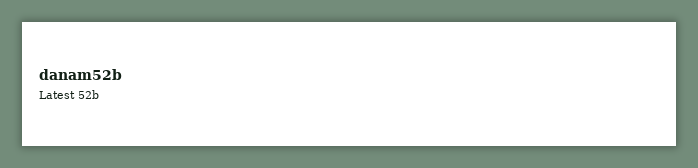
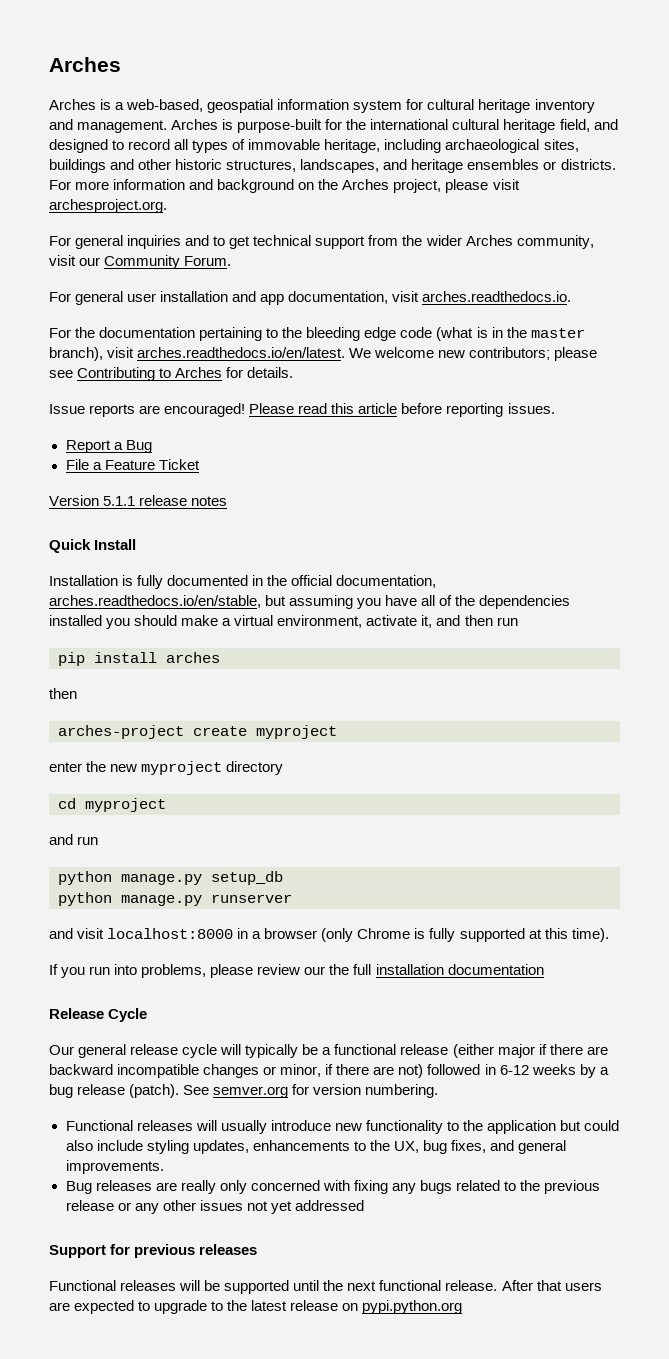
[39,69,122,80] [39,90,99,99] danam52b // Latest 52b -> [49,57,121,72] [49,99,595,113] [49,119,618,133] [49,139,579,153] [49,159,616,173] [49,179,520,193] [49,199,167,213] [49,235,594,249] [49,255,232,269] [49,291,572,305] [49,327,585,341] [49,347,598,361] [49,367,294,381] [49,403,555,417] [65,440,152,453] [65,459,200,470] [49,495,228,506] [49,539,137,553] [49,575,437,589] [49,595,571,609] [49,615,518,629] [58,652,220,666] [49,688,77,699] [58,725,337,739] [49,761,284,775] [58,798,166,812] [49,834,99,845] [58,871,283,885] [58,892,292,906] [49,928,609,942] [49,964,544,978] [49,1008,148,1022] [49,1044,608,1058] [49,1064,609,1078] [49,1084,439,1098] [65,1120,620,1134] [65,1140,567,1154] [65,1160,164,1174] [65,1180,601,1194] [65,1200,364,1214] [49,1244,258,1258] [49,1280,602,1294] [49,1300,463,1314] Arches // Arches is a web-based, geospatial information system for cultural heritage inventory and management. Arches is purpose-built for the international cultural heritage field, and designed to record all types of immovable heritage, including archaeological sites, buildings and other historic structures, landscapes, and heritage ensembles or districts. For more information and background on the Arches project, please visit archesproject.org. // For general inquiries and to get technical support from the wider Arches community, visit our Community Forum. // For general user installation and app documentation, visit arches.readthedocs.io. // For the documentation pertaining to the bleeding edge code (what is in the master branch), visit arches.readthedocs.io/en/latest. We welcome new contributors; please see Contributing to Arches for details. // Issue reports are encouraged! Please read this article before reporting issues. // Report a Bug // File a Feature Ticket // Version 5.1.1 release notes // Quick Install // Installation is fully documented in the official documentation, arches.readthedocs.io/en/stable, but assuming you have all of the dependencies installed you should make a virtual environment, activate it, and then run // pip install arches // then // arches-project create myproject // enter the new myproject directory // cd myproject // and run // python manage.py setup_db // python manage.py runserver // and visit localhost:8000 in a browser (only Chrome is fully supported at this time). // If you run into problems, please review our the full installation documentation // Release Cycle // Our general release cycle will typically be a functional release (either major if there are backward incompatible changes or minor, if there are not) followed in 6-12 weeks by a bug release (patch). See semver.org for version numbering. // Functional releases will usually introduce new functionality to the application but could also include styling updates, enhancements to the UX, bug fixes, and general improvements. // Bug releases are really only concerned with fixing any bugs related to the previous release or any other issues not yet addressed // Support for previous releases // Functional releases will be supported until the next functional release. After that users are expected to upgrade to the latest release on pypi.python.org

